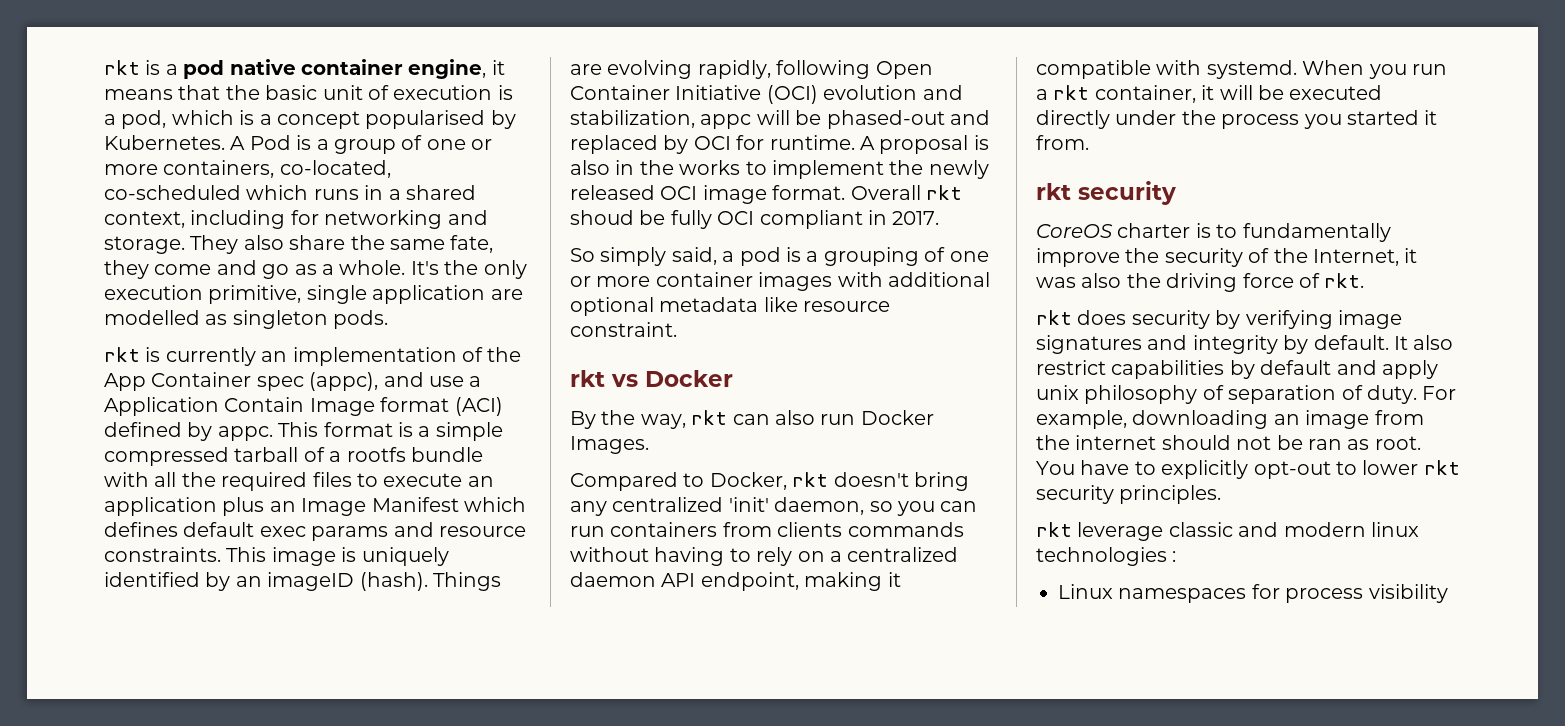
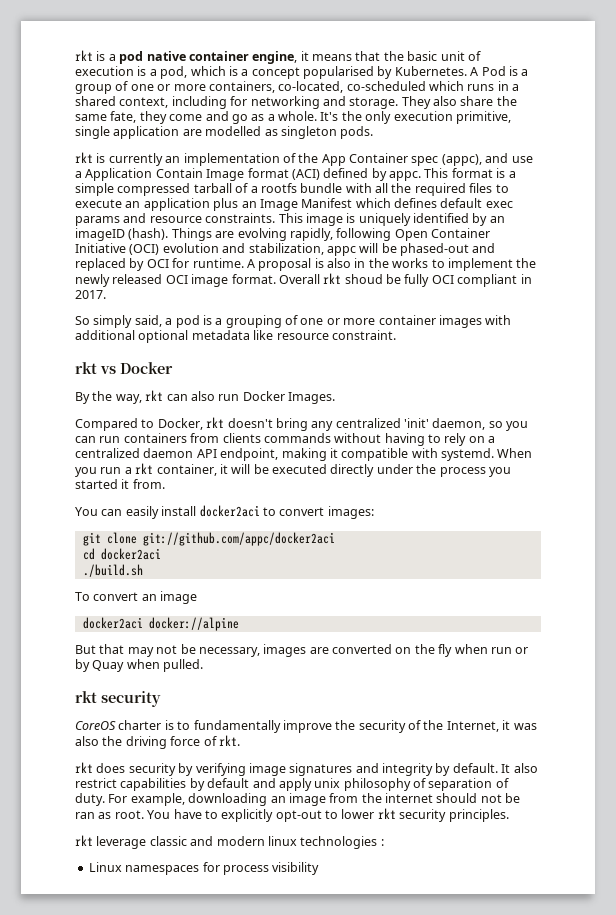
(1089, 142) none -> [75,505,374,519] [82,532,335,546] [82,548,161,560] [82,564,143,577] [75,591,198,604] [82,617,239,631] [75,644,529,657] [75,659,204,672] // You can easily install docker2aci to convert images: // git clone git://github.com/appc/docker2aci // cd docker2aci // ./build.sh // To convert an image // docker2aci docker://alpine // But that may not be necessary, images are converted on the fly when run or by Quay when pulled.

